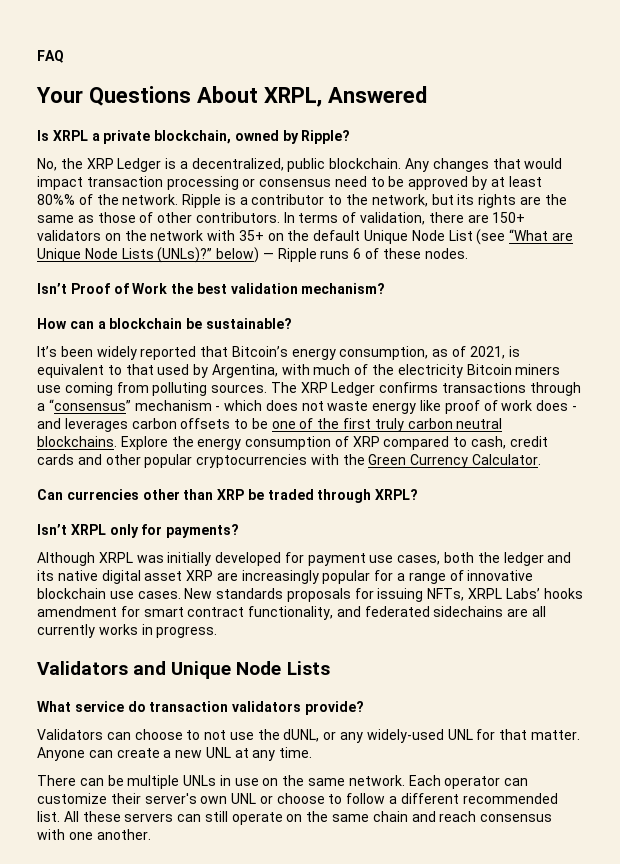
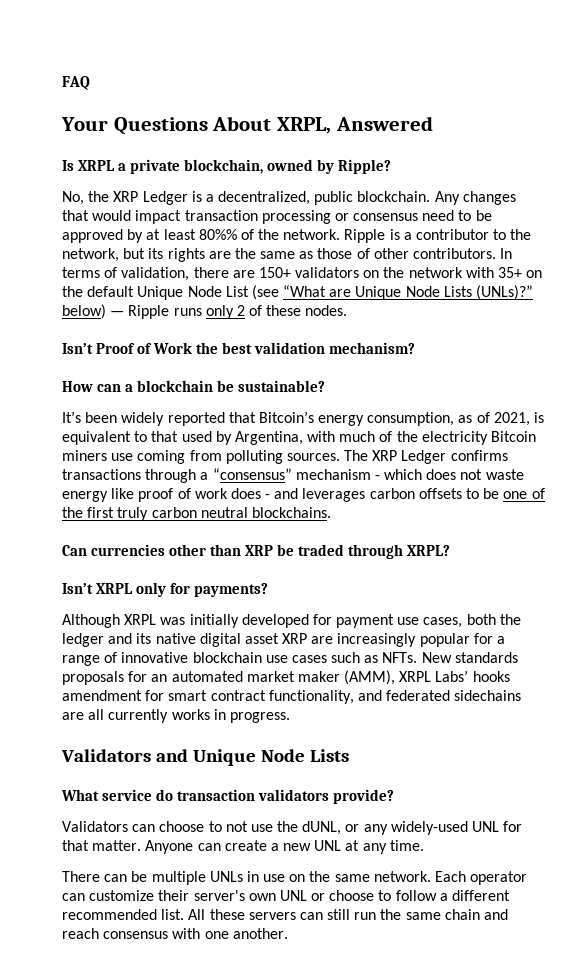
[353,248,362,259] 6 -> [205,305,245,319] only 2
[120,436,548,450] [37,454,542,468] Explore the energy consumption of XRP compared to cash, credit cards and other popular cryptocurrencies with the Green Currency Calculator. -> (331, 512) none
[137,588,465,602] cases. New standards proposals for issuing NFTs, -> [291,652,518,663] [62,670,396,685] cases such as NFTs. New standards proposals for an automated market maker (AMM),
[231,812,303,825] operate on -> [354,912,377,920] run

